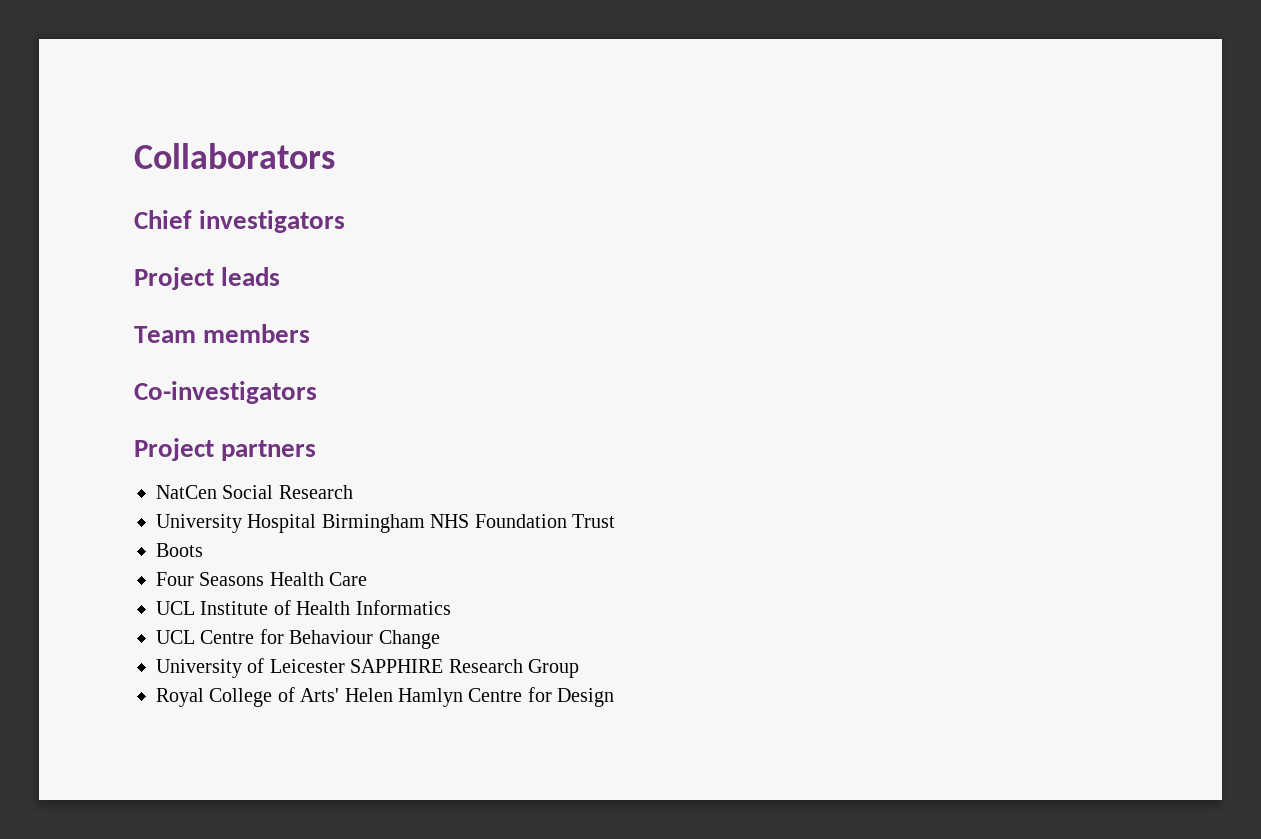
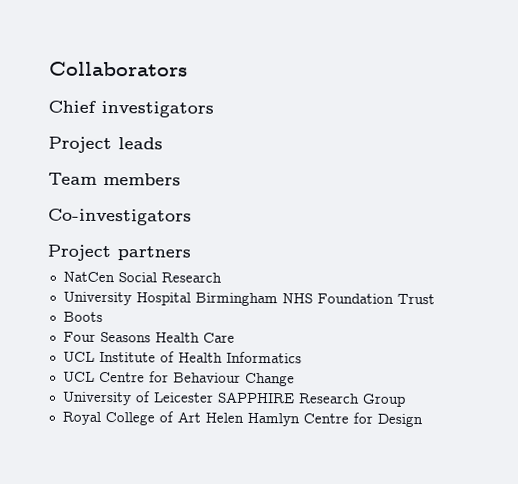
[300,688,340,702] Arts' -> [176,411,201,423] Art

